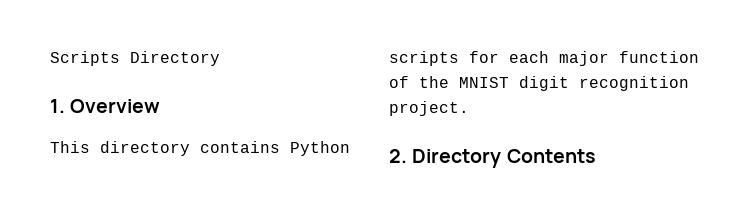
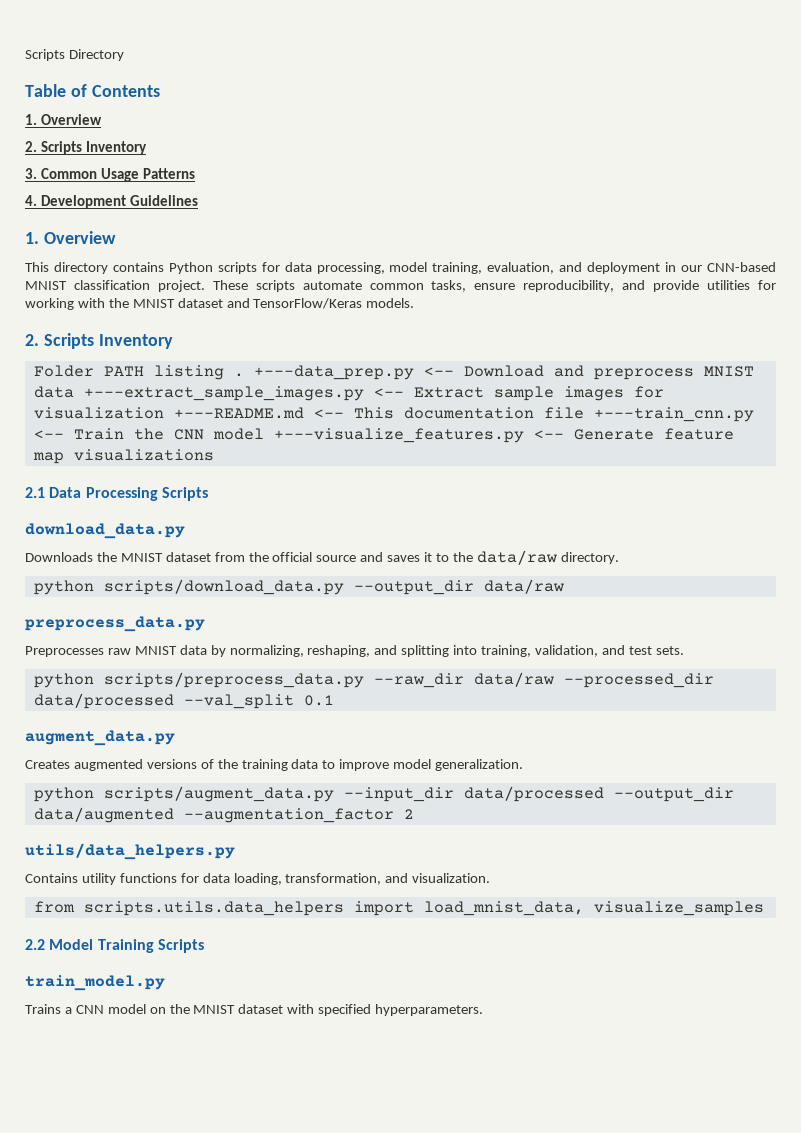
(220, 58) none -> [25,84,160,97] [25,114,102,125] [25,141,147,155] [25,168,195,182] [25,195,198,209] // Table of Contents // 1. Overview // 2. Scripts Inventory // 3. Common Usage Patterns // 4. Development Guidelines
[509,51,699,66] [389,76,689,91] [389,101,469,116] [389,149,596,168] each major function of the MNIST digit recognition project. // 2. Directory Contents -> [284,262,776,274] [25,280,776,292] [25,298,415,310] [25,333,173,349] [33,365,754,380] [33,386,664,401] [33,407,754,422] [33,428,734,443] [32,449,214,464] [25,487,208,501] [25,523,185,539] [25,550,619,565] [33,579,564,595] [25,616,205,632] [25,645,684,657] [33,672,714,688] [33,693,334,709] [25,730,175,746] [25,759,524,771] [33,786,734,802] [33,807,414,823] [25,843,235,860] [25,873,491,885] [33,901,764,916] [25,939,204,953] [25,975,165,991] [25,1004,484,1016] data processing, model training, evaluation, and deployment in our CNN-based MNIST classification project. These scripts automate common tasks, ensure reproducibility, and provide utilities for working with the MNIST dataset and TensorFlow/Keras models. // 2. Scripts Inventory // Folder PATH listing . +---data_prep.py <-- Download and preprocess MNIST data +---extract_sample_images.py <-- Extract sample images for visualization +---README.md <-- This documentation file +---train_cnn.py <-- Train the CNN model +---visualize_features.py <-- Generate feature map visualizations // 2.1 Data Processing Scripts // download_data.py // Downloads the MNIST dataset from the official source and saves it to the data/raw directory. // python scripts/download_data.py --output_dir data/raw // preprocess_data.py // Preprocesses raw MNIST data by normalizing, reshaping, and splitting into training, validation, and test sets. // python scripts/preprocess_data.py --raw_dir data/raw --processed_dir data/processed --val_split 0.1 // augment_data.py // Creates augmented versions of the training data to improve model generalization. // python scripts/augment_data.py --input_dir data/processed --output_dir data/augmented --augmentation_factor 2 // utils/data_helpers.py // Contains utility functions for data loading, transformation, and visualization. // from scripts.utils.data_helpers import load_mnist_data, visualize_samples // 2.2 Model Training Scripts // train_model.py // Trains a CNN model on the MNIST dataset with specified hyperparameters.

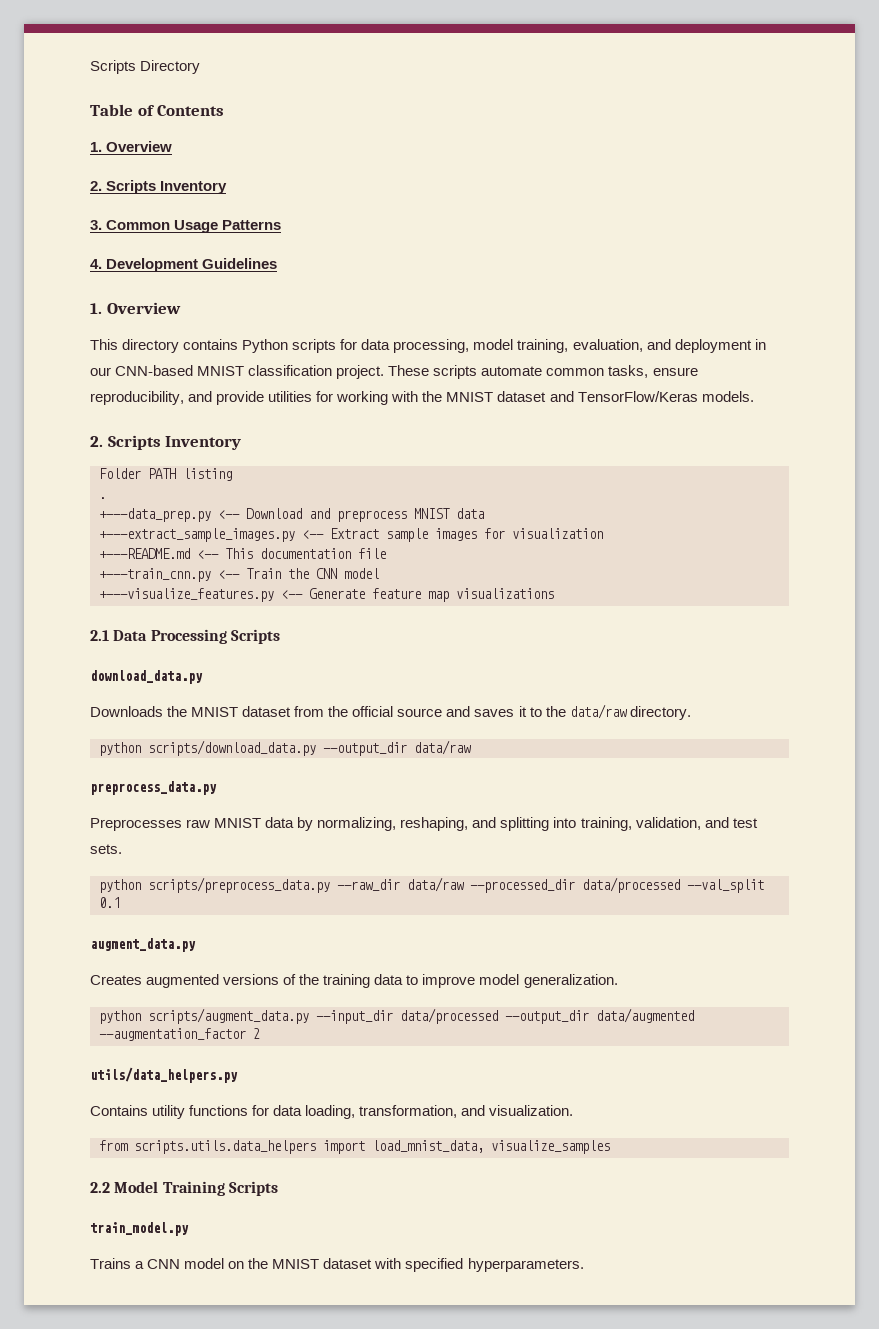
(224, 372) none -> (232, 474) //
(244, 375) none -> (106, 498) //
(74, 392) none -> (484, 513) //
(164, 413) none -> (603, 533) //
(584, 413) none -> (386, 553) //
(264, 434) none -> (379, 573) //

